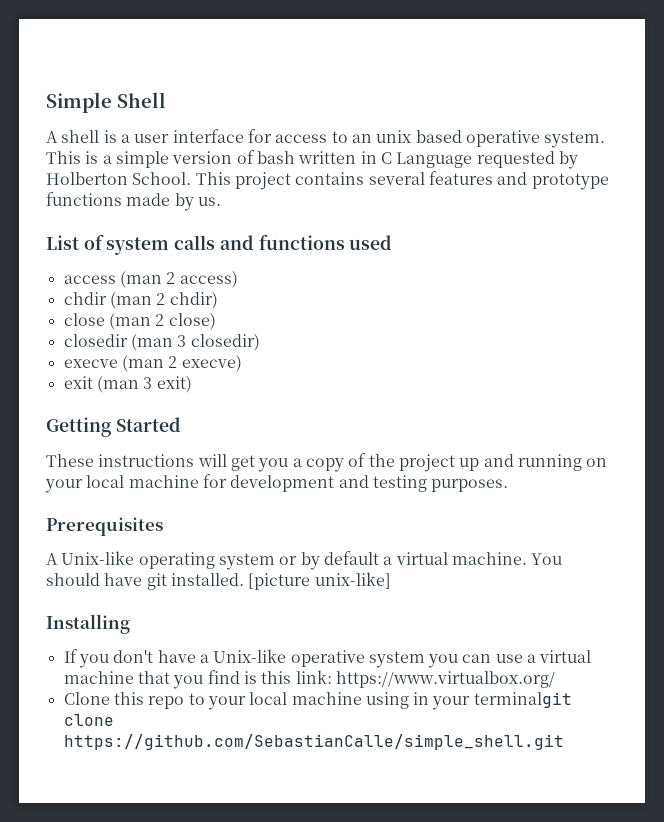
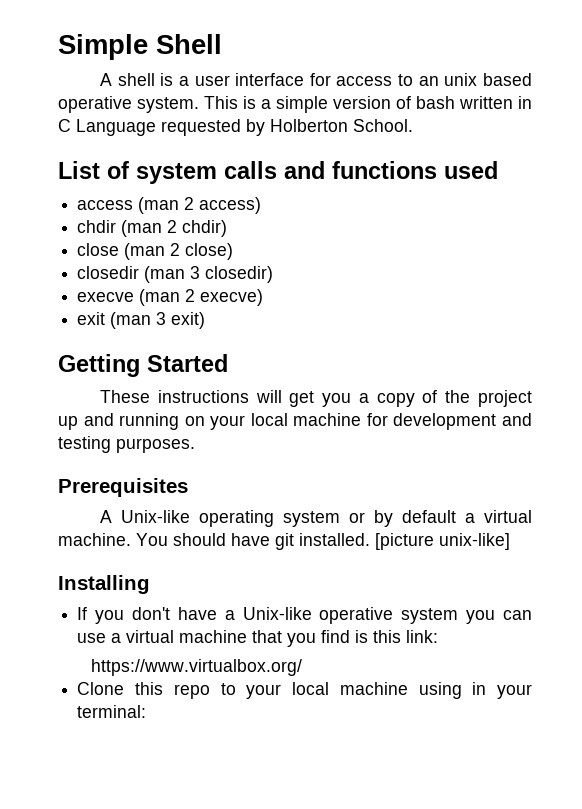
[195,171,609,190] [46,192,221,211] This project contains several features and prototype functions made by us. -> (413, 125) none
(332, 677) none -> (439, 636) //
[473,692,572,708] [63,714,114,726] [63,734,564,750] terminalgit clone https://github.com/SebastianCalle/simple_shell.git -> [77,705,147,718] terminal:

